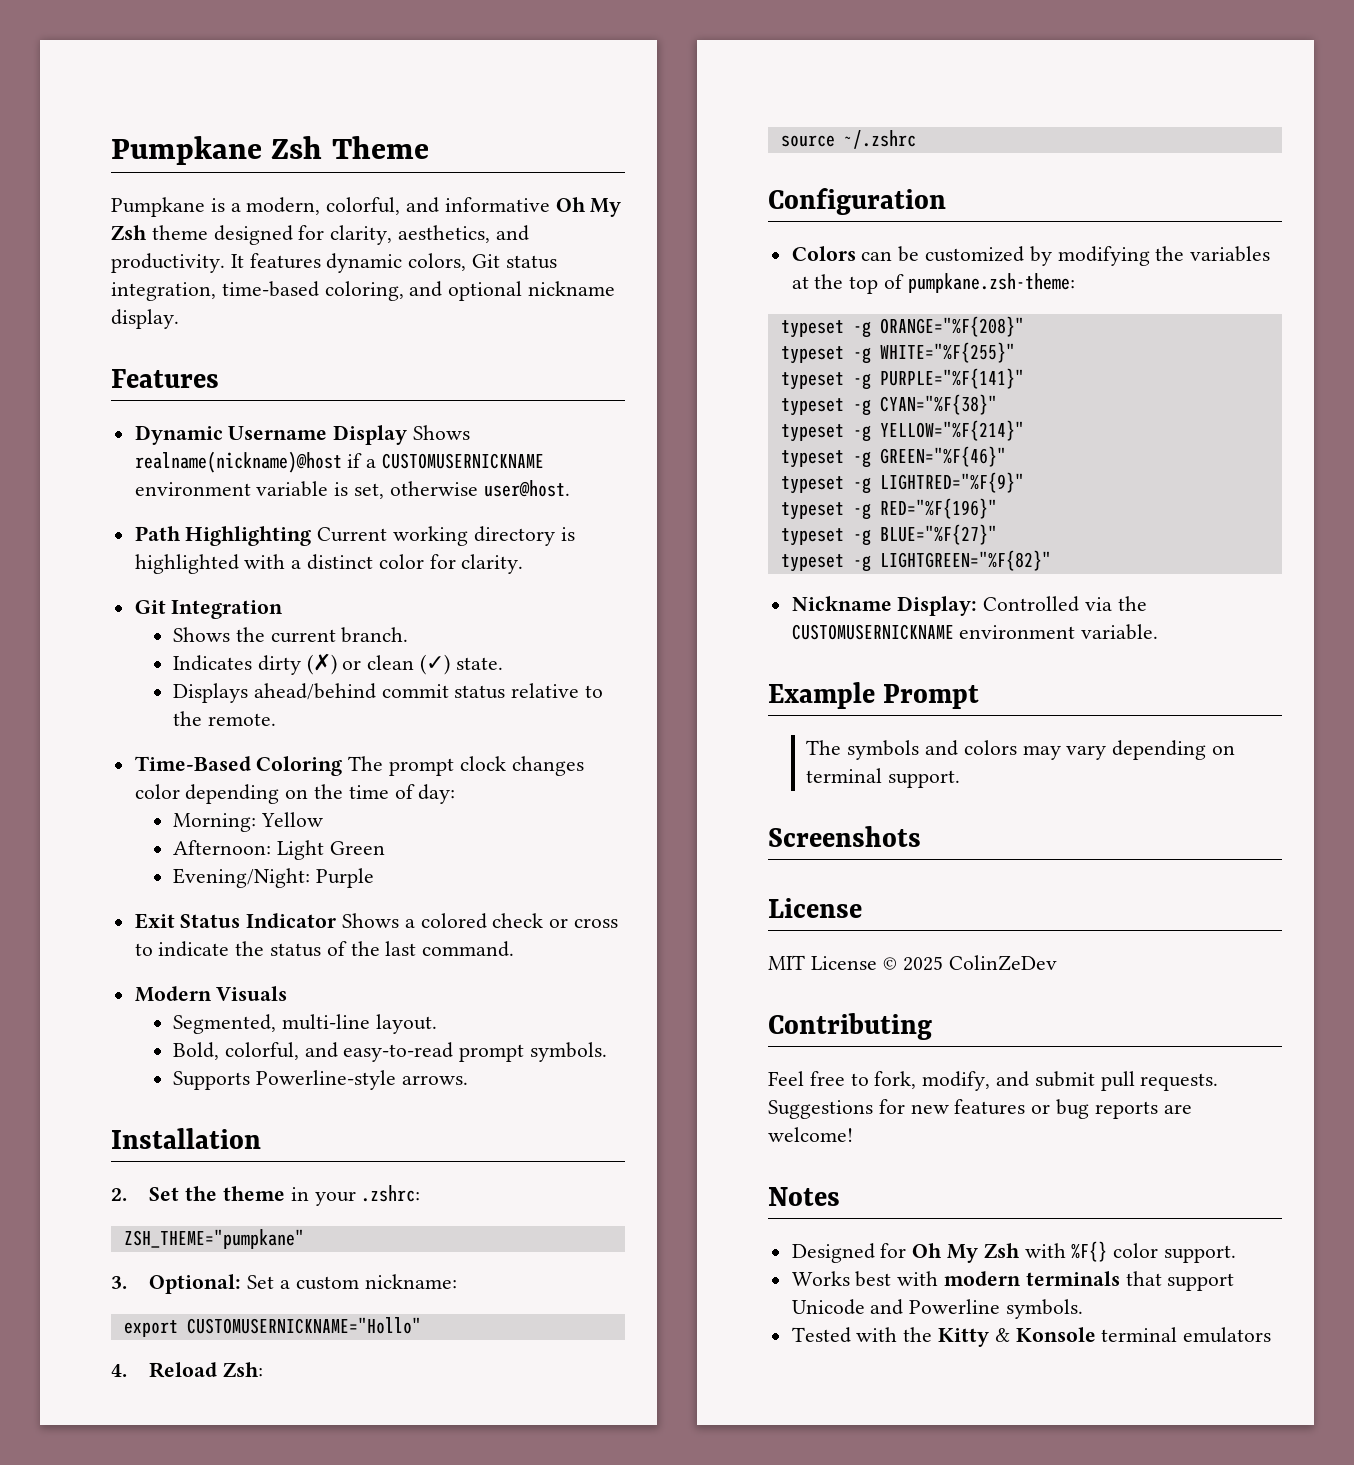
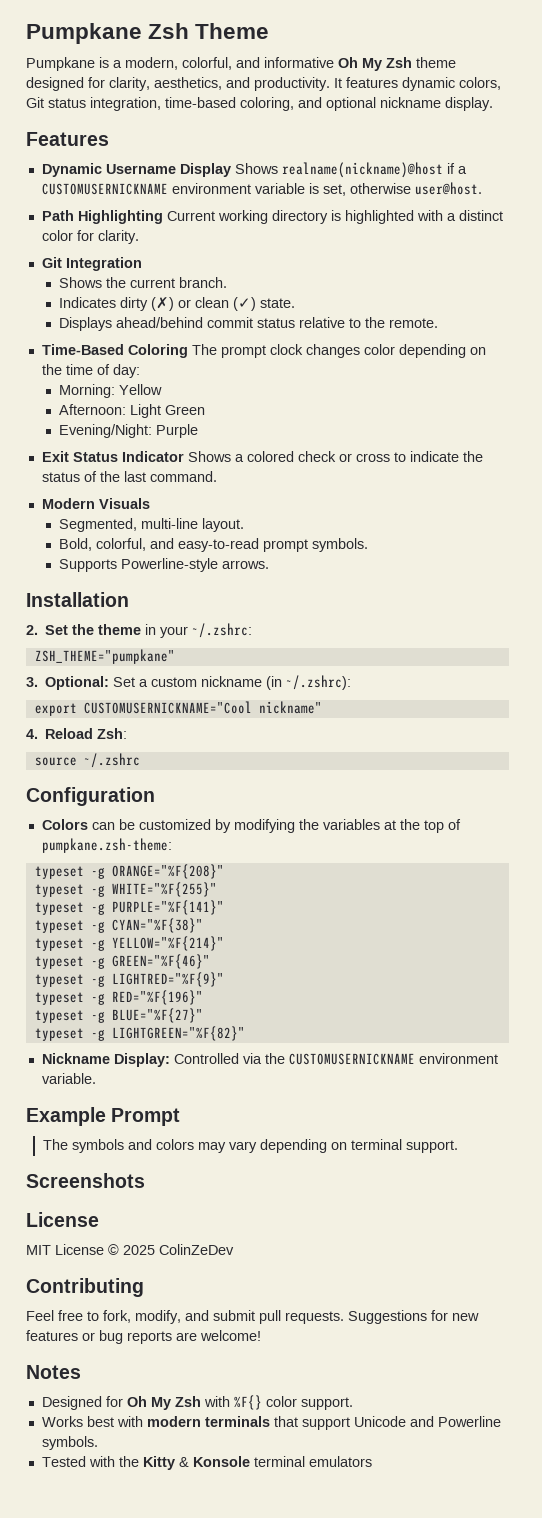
[361,1185,421,1202] .zshrc: -> [192,623,253,638] ~/.zshrc:
[364,1274,457,1289] nickname: -> [201,675,352,690] nickname (in ~/.zshrc):
[186,1317,421,1334] CUSTOMUSERNICKNAME="Hollo" -> [83,701,322,714] CUSTOMUSERNICKNAME="Cool nickname"

